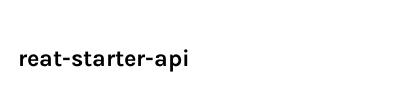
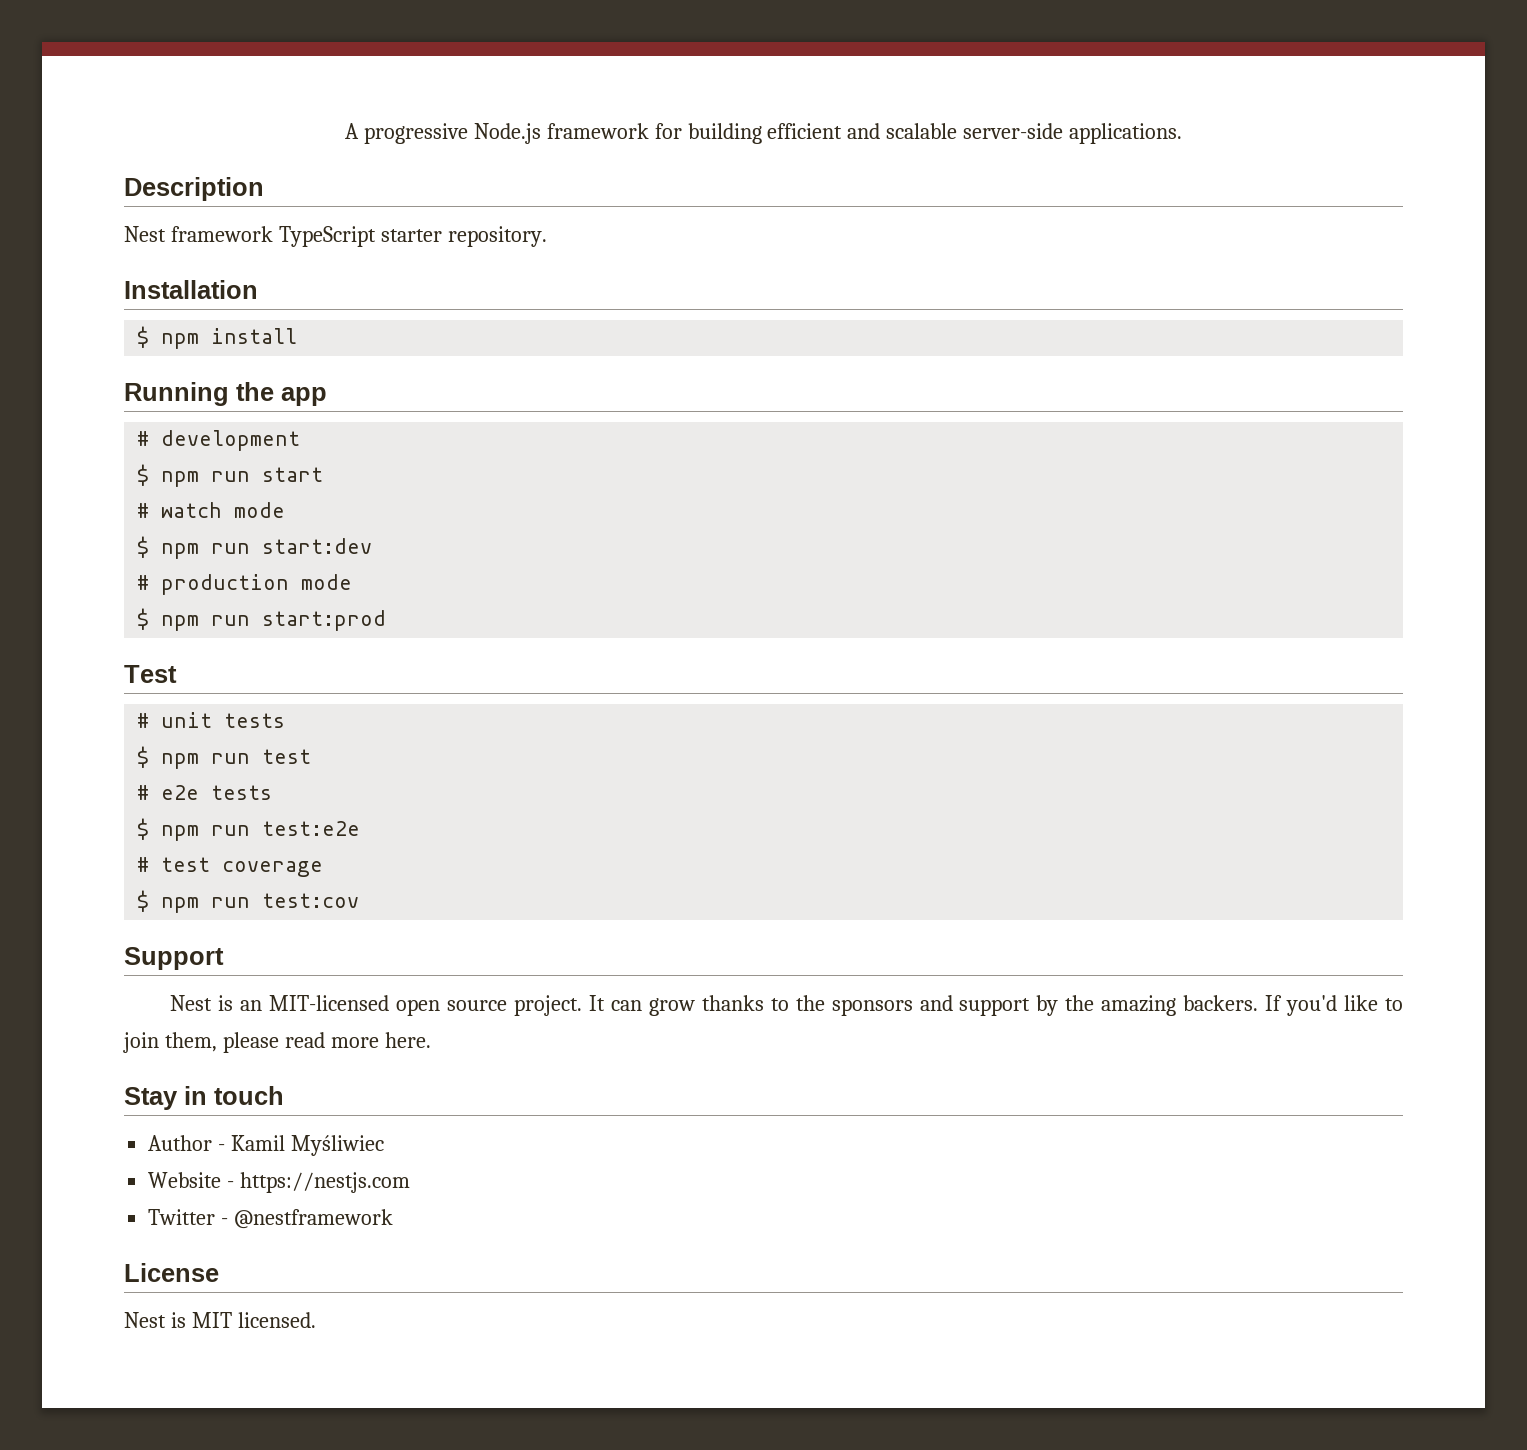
[18,49,190,72] reat-starter-api -> [344,123,1183,144] [124,177,264,201] [124,226,547,247] [124,280,258,299] [137,326,298,349] [124,382,327,406] [137,430,301,451] [137,464,324,487] [137,502,286,518] [137,536,373,559] [137,574,353,595] [137,608,387,631] [124,665,177,683] [137,712,286,728] [137,746,312,769] [137,785,273,800] [137,818,361,841] [137,857,324,877] [137,890,360,913] [124,947,224,970] [170,995,1403,1016] [123,1032,431,1053] [124,1086,284,1110] [148,1135,385,1156] [148,1172,411,1193] [148,1209,394,1229] [124,1263,219,1282] [124,1312,316,1328] A progressive Node.js framework for building efficient and scalable server-side applications. // Description // Nest framework TypeScript starter repository. // Installation // $ npm install // Running the app // # development // $ npm run start // # watch mode // $ npm run start:dev // # production mode // $ npm run start:prod // Test // # unit tests // $ npm run test // # e2e tests // $ npm run test:e2e // # test coverage // $ npm run test:cov // Support // Nest is an MIT-licensed open source project. It can grow thanks to the sponsors and support by the amazing backers. If you'd like to join them, please read more here. // Stay in touch // Author - Kamil Myśliwiec // Website - https://nestjs.com // Twitter - @nestframework // License // Nest is MIT licensed.

